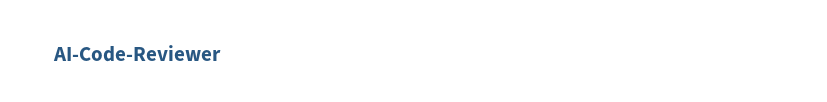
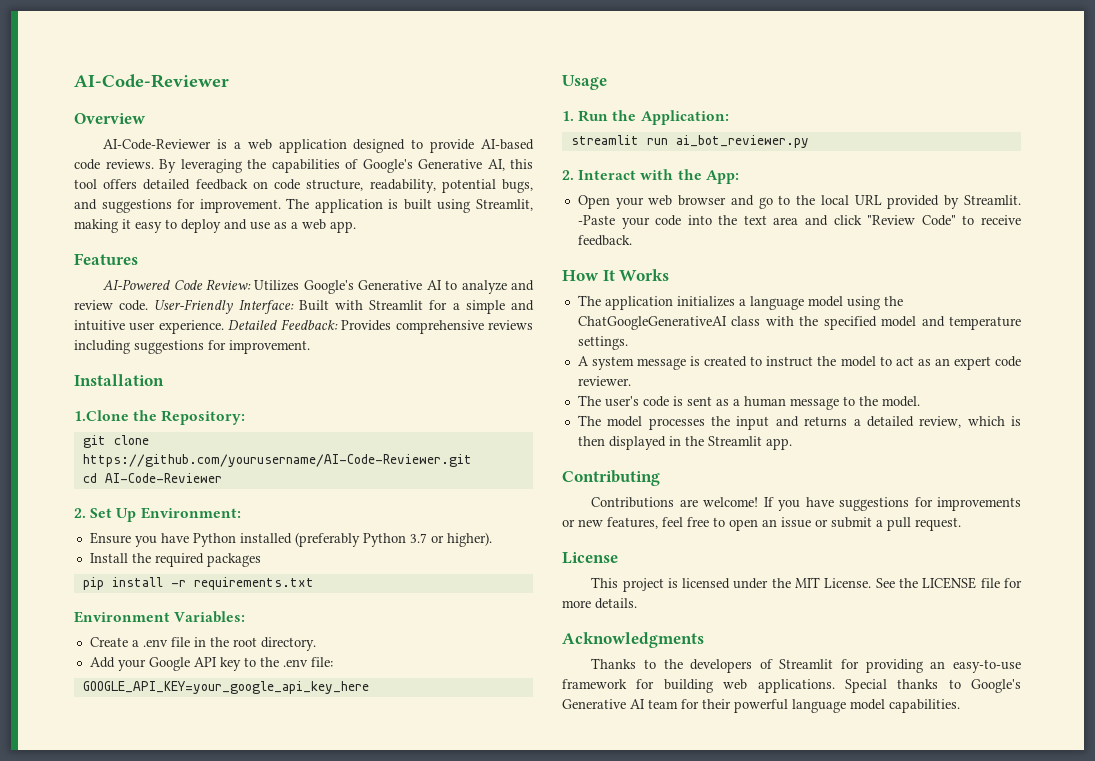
[53,45,221,62] AI-Code-Reviewer -> [74,74,229,88] [74,113,146,124] [103,139,534,153] [74,159,533,173] [74,179,533,193] [74,198,533,213] [74,219,356,233] [74,253,138,265] [103,279,534,294] [74,299,534,314] [74,319,533,334] [74,340,310,354] [74,374,164,386] [74,410,246,425] [82,435,149,448] [82,454,472,467] [82,473,222,483] [74,507,241,522] [89,532,492,547] [89,553,261,567] [82,577,314,590] [74,611,246,623] [89,637,316,651] [89,657,333,671] [82,681,369,694] [562,75,607,90] [562,110,729,125] [570,135,809,148] [562,169,739,184] [577,195,1021,209] [577,215,1021,229] [577,235,632,246] [562,269,670,281] [577,295,903,310] [577,316,1022,330] [577,336,628,350] [577,356,1021,370] [577,376,631,386] [577,395,920,410] [577,415,1021,430] [577,436,792,450] [562,470,660,486] [591,497,1021,511] [562,517,961,531] [562,552,618,564] [591,577,1022,592] [562,598,637,609] [562,632,704,648] [591,658,1021,673] [562,679,1021,693] [562,699,960,713] AI-Code-Reviewer // Overview // AI-Code-Reviewer is a web application designed to provide AI-based code reviews. By leveraging the capabilities of Google's Generative AI, this tool offers detailed feedback on code structure, readability, potential bugs, and suggestions for improvement. The application is built using Streamlit, making it easy to deploy and use as a web app. // Features // AI-Powered Code Review: Utilizes Google's Generative AI to analyze and review code. User-Friendly Interface: Built with Streamlit for a simple and intuitive user experience. Detailed Feedback: Provides comprehensive reviews including suggestions for improvement. // Installation // 1.Clone the Repository: // git clone https://github.com/yourusername/AI-Code-Reviewer.git // cd AI-Code-Reviewer // 2. Set Up Environment: // Ensure you have Python installed (preferably Python 3.7 or higher). // Install the required packages // pip install -r requirements.txt // Environment Variables: // Create a .env file in the root directory. // Add your Google API key to the .env file: // GOOGLE_API_KEY=your_google_api_key_here // Usage // 1. Run the Application: // streamlit run ai_bot_reviewer.py // 2. Interact with the App: // Open your web browser and go to the local URL provided by Streamlit. -Paste your code into the text area and click "Review Code" to receive feedback. // How It Works // The application initializes a language model using the ChatGoogleGenerativeAI class with the specified model and temperature settings. // A system message is created to instruct the model to act as an expert code reviewer. // The user's code is sent as a human message to the model. // The model processes the input and returns a detailed review, which is then displayed in the Streamlit app. // Contributing // Contributions are welcome! If you have suggestions for improvements or new features, feel free to open an issue or submit a pull request. // License // This project is licensed under the MIT License. See the LICENSE file for more details. // Acknowledgments // Thanks to the developers of Streamlit for providing an easy-to-use framework for building web applications. Special thanks to Google's Generative AI team for their powerful language model capabilities.

